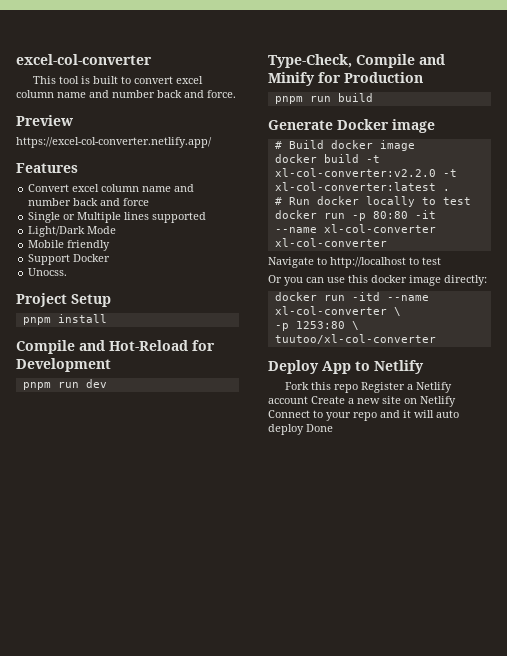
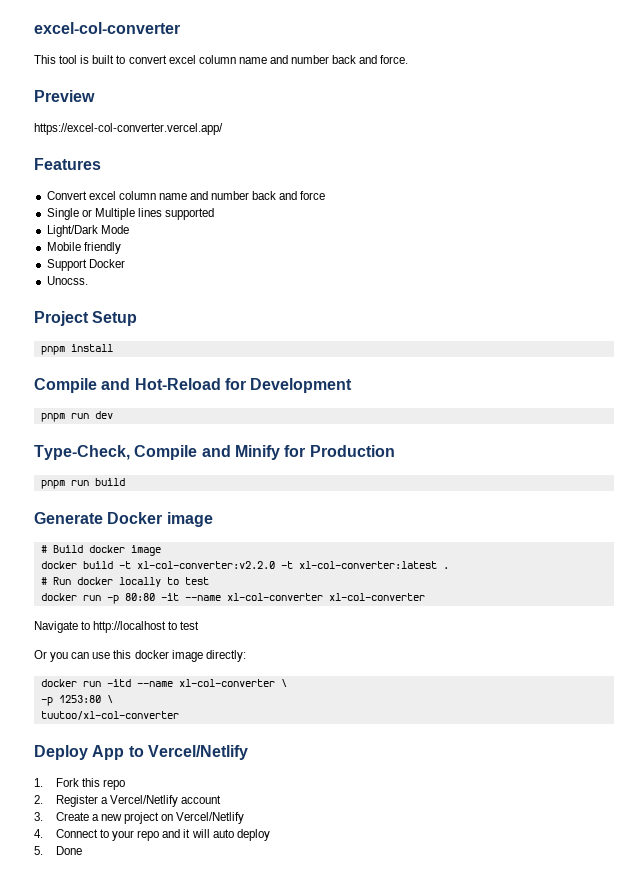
[16,137,212,148] https://excel-col-converter.netlify.app/ -> [34,123,223,135] https://excel-col-converter.vercel.app/
[374,360,424,374] Netlify // -> [147,745,248,760] [34,778,43,787] Vercel/Netlify // 1.
(358, 388) none -> [34,795,43,804] // 2.
[415,382,452,393] Netlify -> [110,795,179,807] Vercel/Netlify
(308, 400) none -> [34,812,43,821] // 3.
[382,396,456,407] site on Netlify -> [124,812,245,824] [34,829,43,838] project on Vercel/Netlify // 4.
(304, 429) none -> [34,846,43,855] // 5.

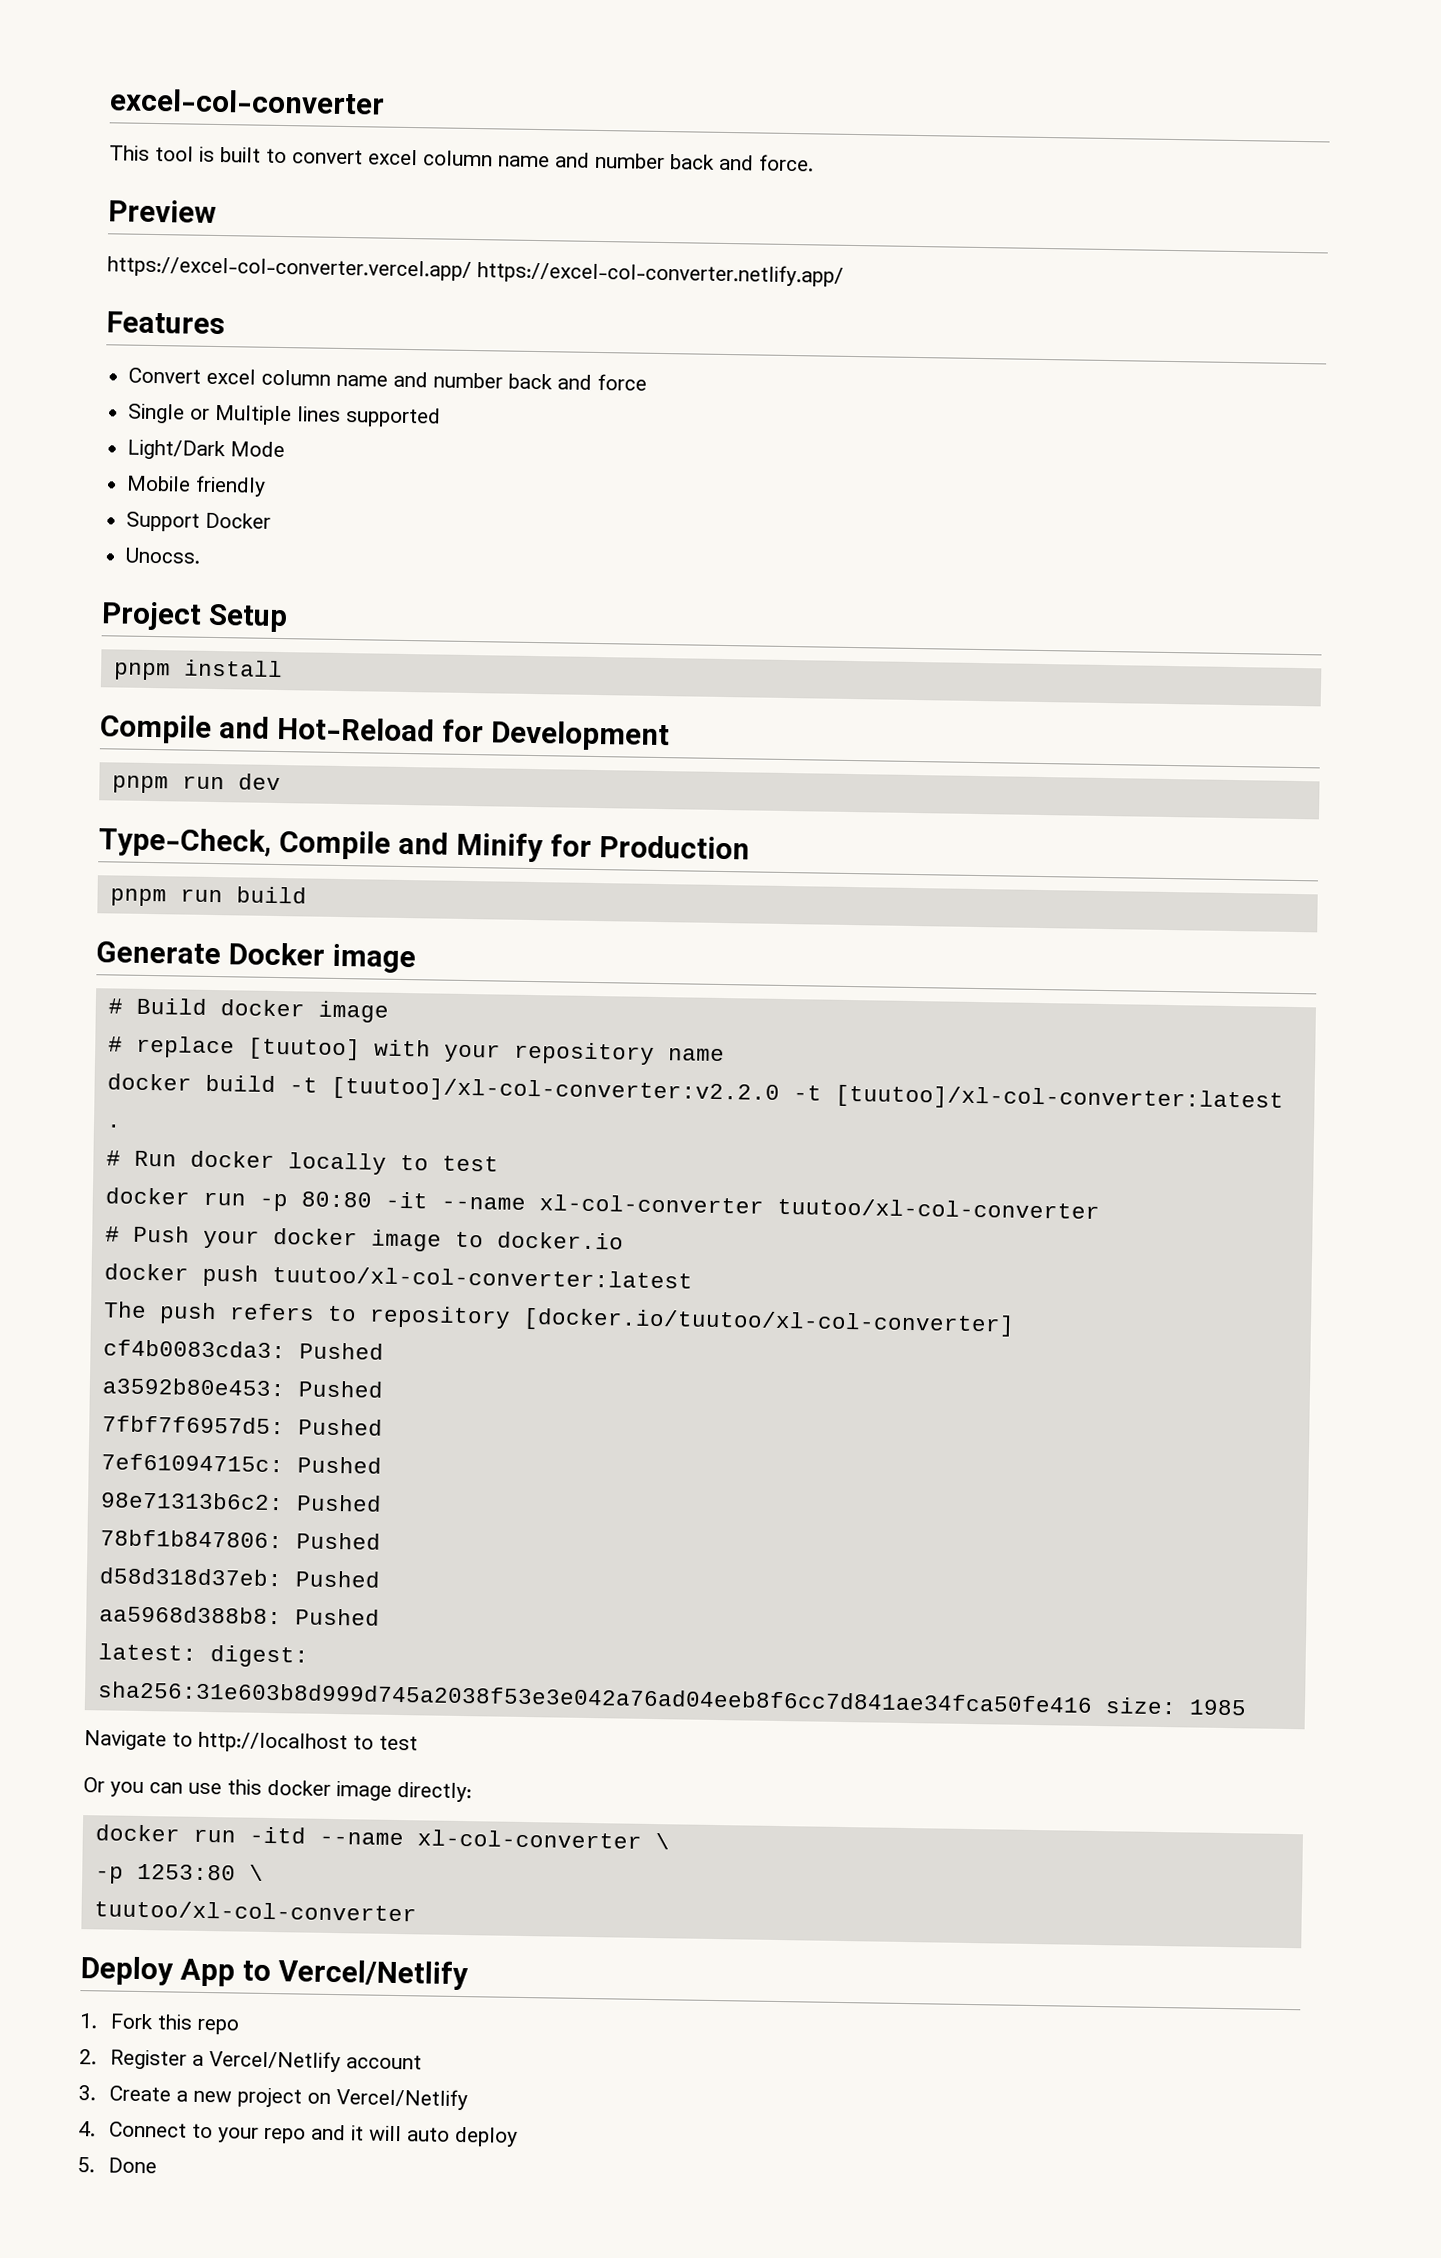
(223, 129) none -> [477,261,844,287] https://excel-col-converter.netlify.app/
(161, 550) none -> [107,1035,725,1065] // # replace [tuutoo] with your repository name
[136,561,437,569] xl-col-converter:v2.2.0 -t xl-col-converter:latest -> [330,1076,1284,1113] [tuutoo]/xl-col-converter:v2.2.0 -t [tuutoo]/xl-col-converter:latest
[328,593,425,601] xl-col-converter -> [776,1197,1100,1219] [104,1225,624,1252] [103,1263,693,1289] [102,1301,1015,1337] [102,1339,384,1360] [101,1377,383,1398] [101,1415,383,1436] [100,1453,382,1474] [99,1491,382,1512] [99,1529,381,1550] [98,1567,381,1588] [98,1605,380,1626] [97,1643,309,1668] [96,1681,1247,1716] tuutoo/xl-col-converter // # Push your docker image to docker.io // docker push tuutoo/xl-col-converter:latest // The push refers to repository [docker.io/tuutoo/xl-col-converter] // cf4b0083cda3: Pushed // a3592b80e453: Pushed // 7fbf7f6957d5: Pushed // 7ef61094715c: Pushed // 98e71313b6c2: Pushed // 78bf1b847806: Pushed // d58d318d37eb: Pushed // aa5968d388b8: Pushed // latest: digest: sha256:31e603b8d999d745a2038f53e3e042a76ad04eeb8f6cc7d841ae34fca50fe416 size: 1985

